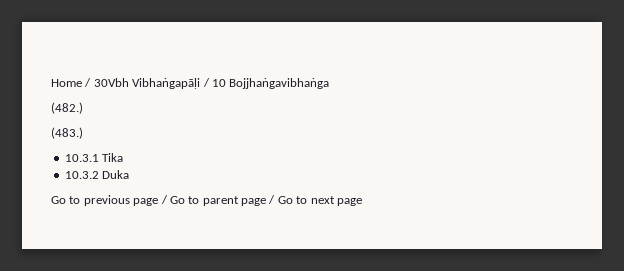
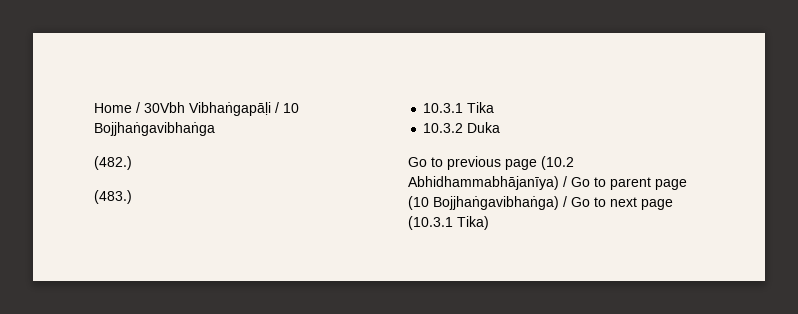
(159, 202) none -> [541,156,574,170] [408,176,559,190] (10.2 Abhidhammabhājanīya)
(266, 202) none -> [408,196,559,210] (10 Bojjhaṅgavibhaṅga)
(362, 202) none -> [408,216,489,230] (10.3.1 Tika)

